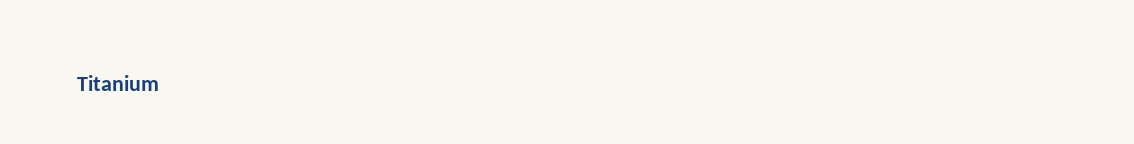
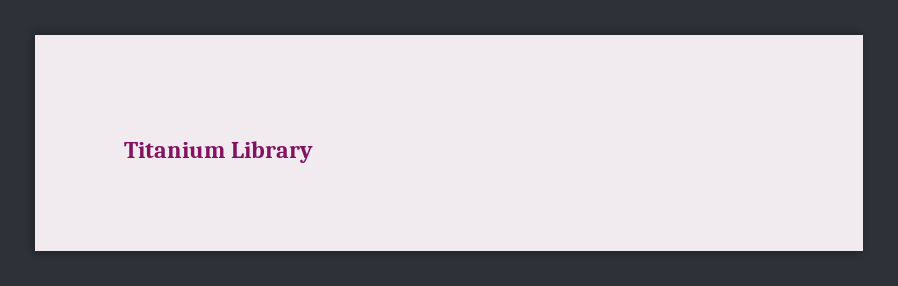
(159, 83) none -> [231,141,314,163] Library

